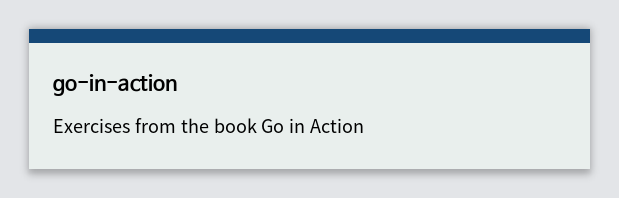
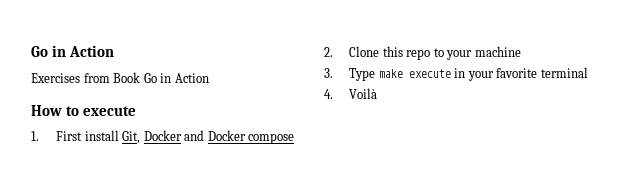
[53,74,177,96] go-in-action -> [31,45,115,57] Go in Action
[180,118,365,133] the book Go in Action -> [113,72,209,83] [31,105,136,116] [31,130,295,144] [324,46,521,60] [324,67,588,81] [324,88,378,99] Book Go in Action // How to execute // 1. First install Git, Docker and Docker compose // 2. Clone this repo to your machine // 3. Type make execute in your favorite terminal // 4. Voilà

